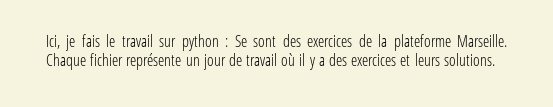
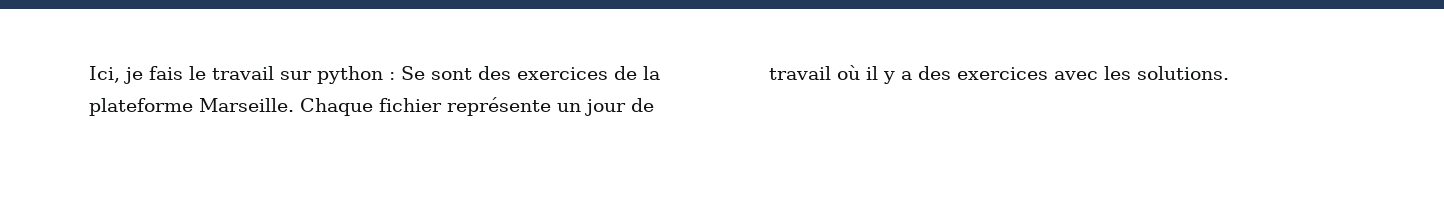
[400,53,440,66] et leurs -> [1054,66,1131,80] avec les

